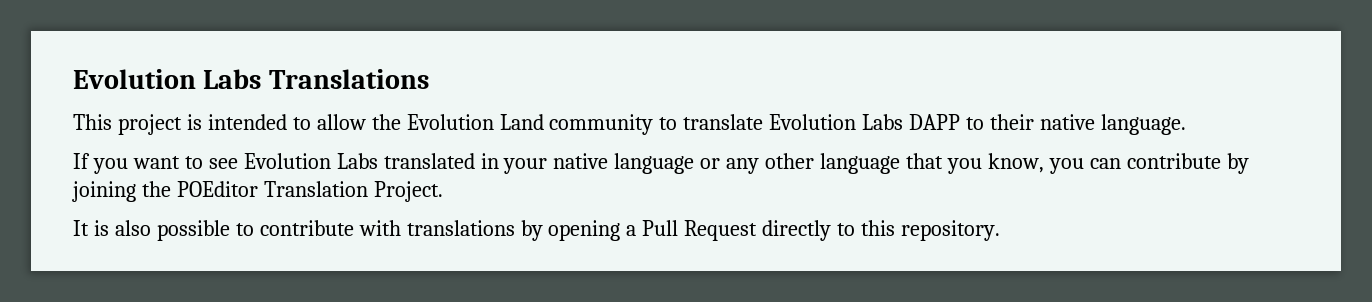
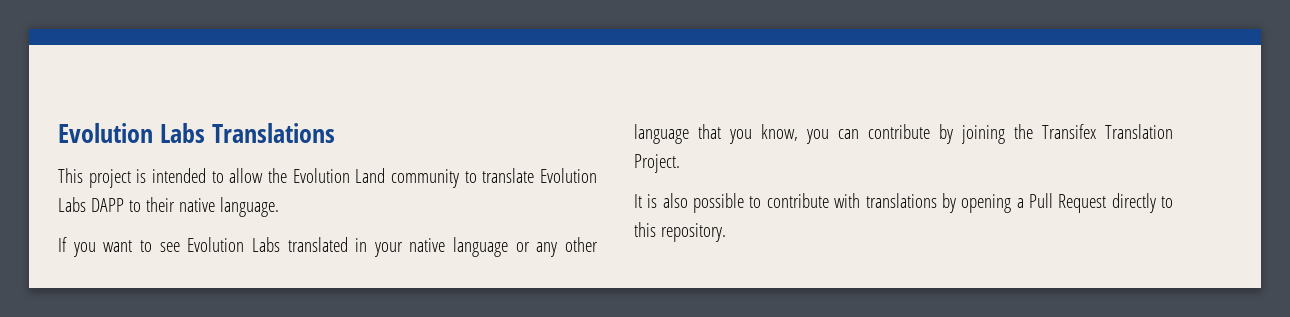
[176,181,258,197] POEditor -> [1042,124,1097,139] Transifex

